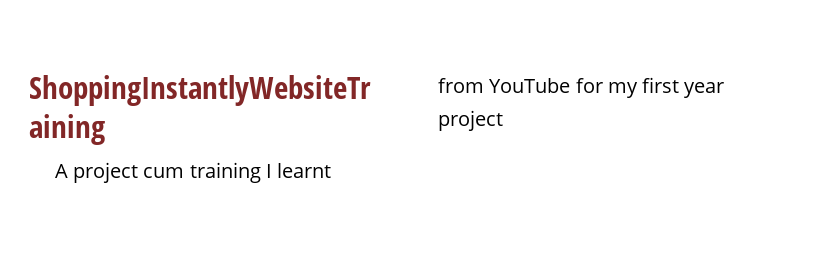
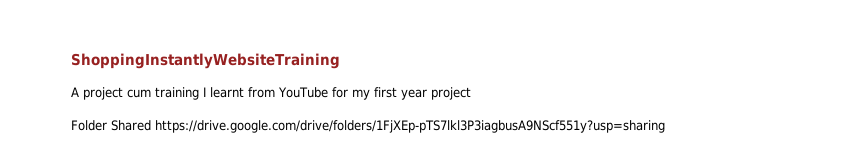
(503, 120) none -> [71,120,665,133] // Folder Shared https://drive.google.com/drive/folders/1FjXEp-pTS7lkl3P3iagbusA9NScf551y?usp=sharing

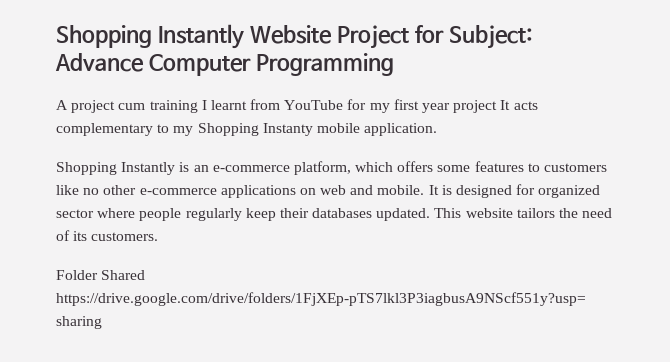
[71,53,340,69] ShoppingInstantlyWebsiteTraining -> [56,24,533,49] [55,53,394,76] Shopping Instantly Website Project for Subject: Advance Computer Programming
(471, 93) none -> [500,100,538,110] [56,123,438,136] [56,161,608,175] [56,184,601,198] [56,208,613,221] [56,230,159,241] It acts complementary to my Shopping Instanty mobile application. // Shopping Instantly is an e-commerce platform, which offers some features to customers like no other e-commerce applications on web and mobile. It is designed for organized sector where people regularly keep their databases updated. This website tailors the need of its customers.

